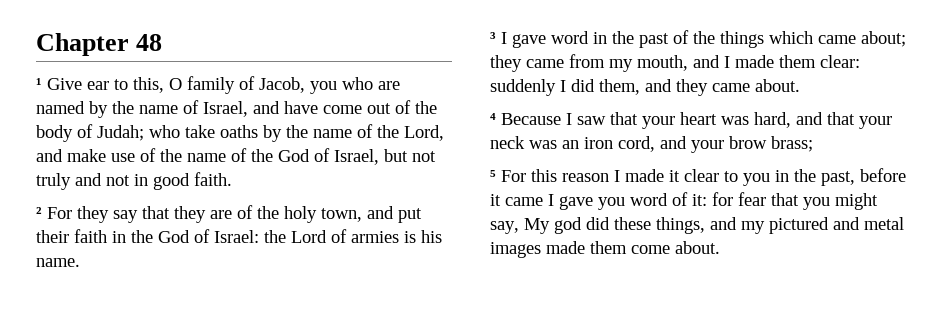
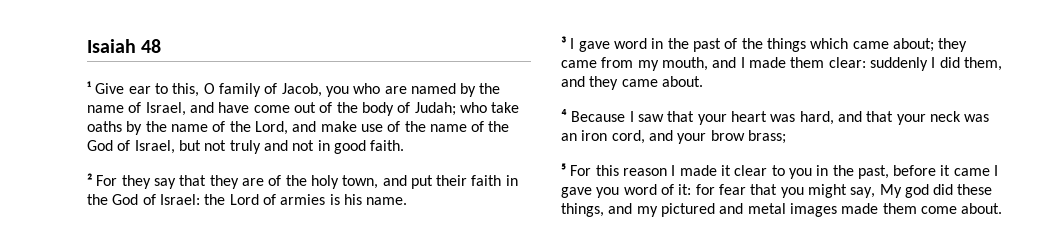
[36,33,129,56] Chapter -> [87,39,136,53] Isaiah

